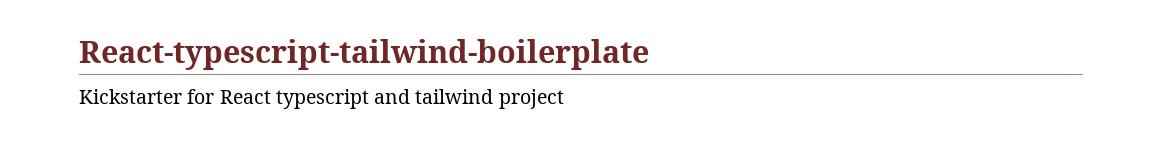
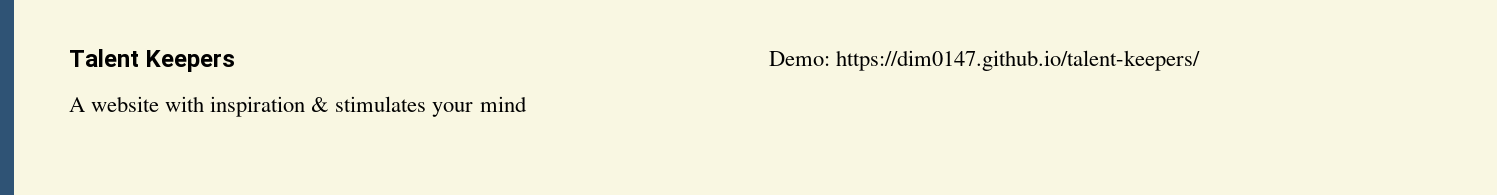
[79,39,649,70] [79,89,564,109] React-typescript-tailwind-boilerplate // Kickstarter for React typescript and tailwind project -> [69,49,236,72] [69,96,527,117] [769,50,1201,71] Talent Keepers // A website with inspiration & stimulates your mind // Demo: https://dim0147.github.io/talent-keepers/

